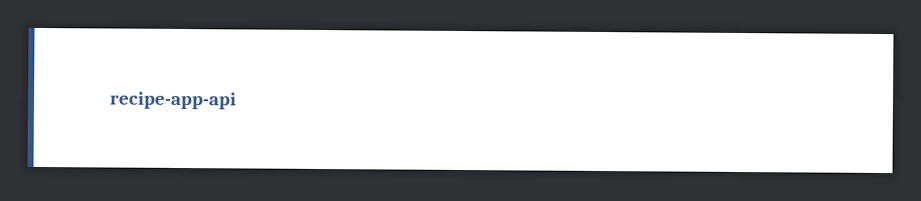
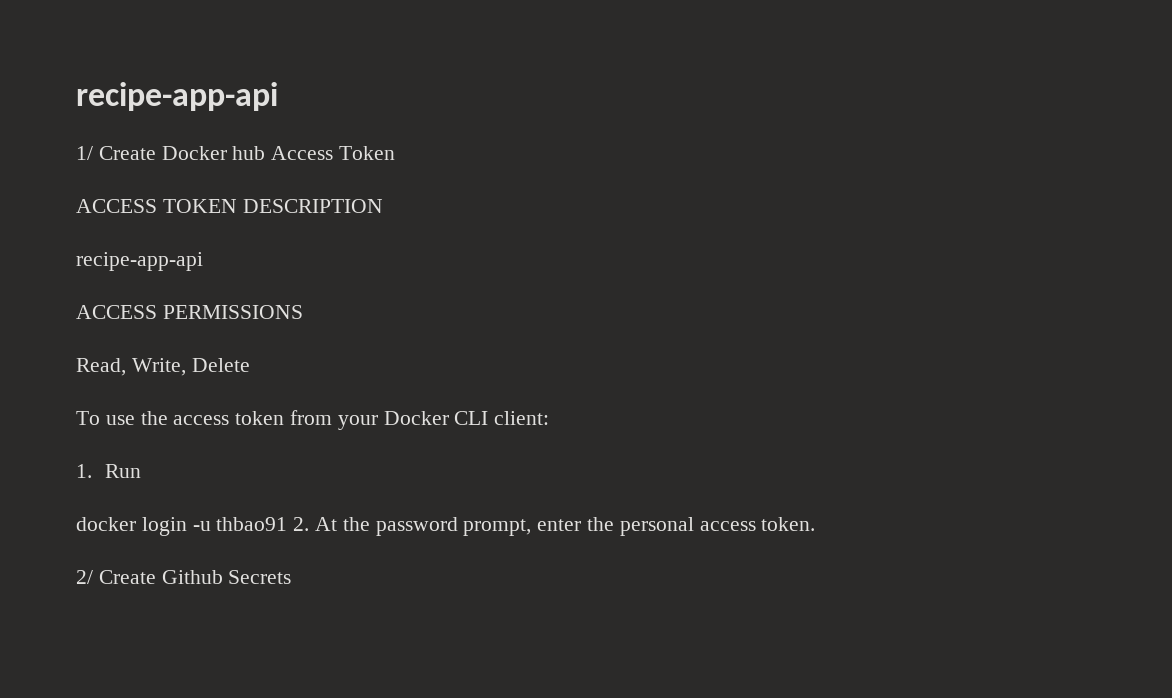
[109,91,237,110] recipe-app-api -> [76,82,278,111] [76,146,396,160] [76,199,383,213] [76,252,203,271] [76,305,303,319] [76,358,250,376] [76,410,550,430] [76,464,141,478] [76,517,816,536] [76,570,292,584] recipe-app-api // 1/ Create Docker hub Access Token // ACCESS TOKEN DESCRIPTION // recipe-app-api // ACCESS PERMISSIONS // Read, Write, Delete // To use the access token from your Docker CLI client: // 1. Run // docker login -u thbao91 2. At the password prompt, enter the personal access token. // 2/ Create Github Secrets

